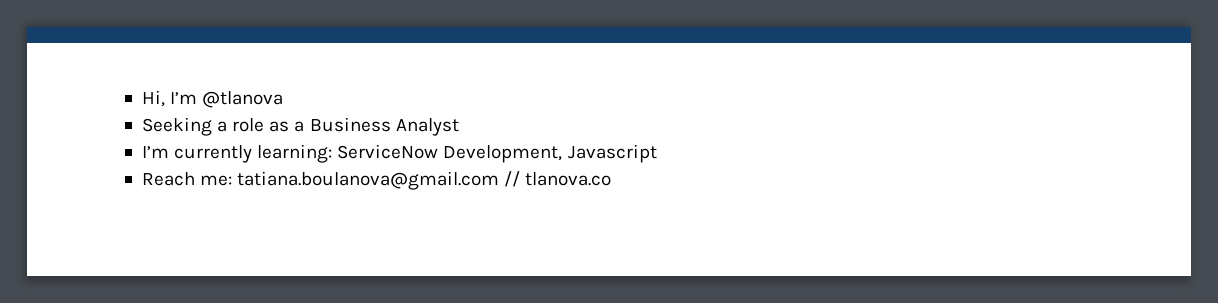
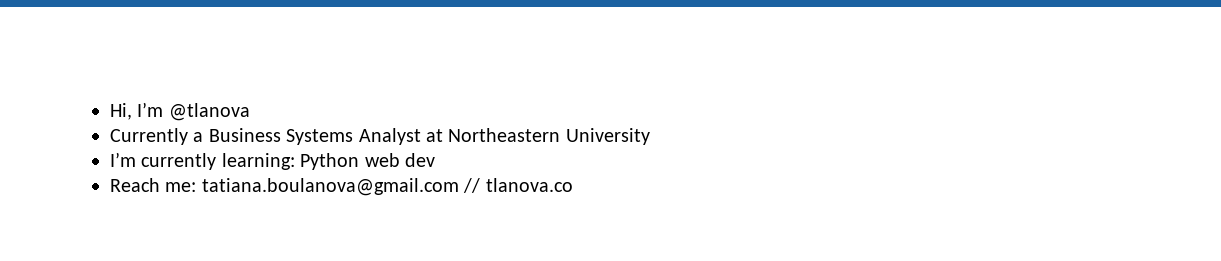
[141,117,290,136] Seeking a role as -> [110,128,188,145] Currently
(391, 124) none -> [286,129,354,145] Systems
(459, 127) none -> [426,128,650,145] at Northeastern University
[337,144,657,163] ServiceNow Development, Javascript -> [300,153,435,170] Python web dev

